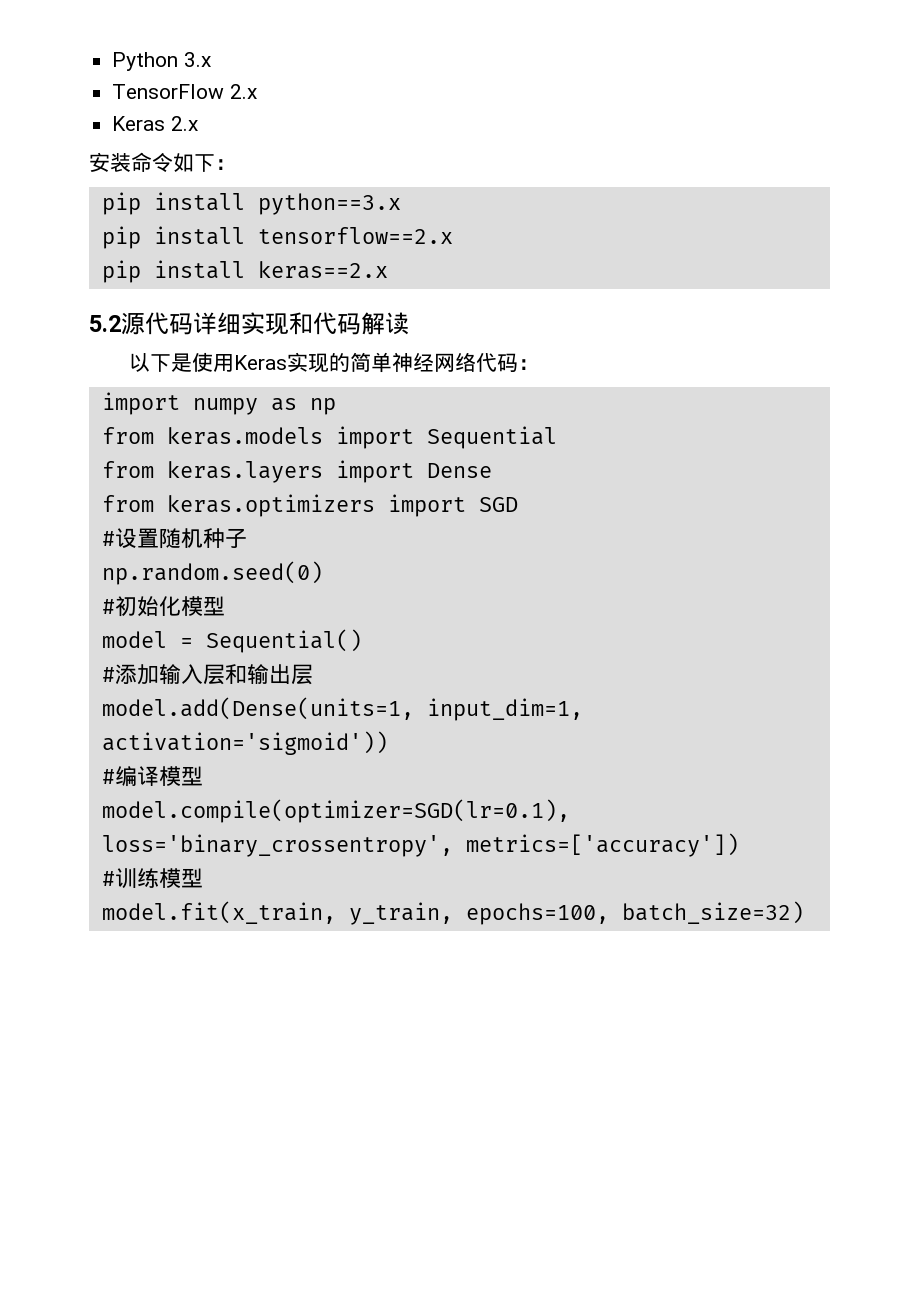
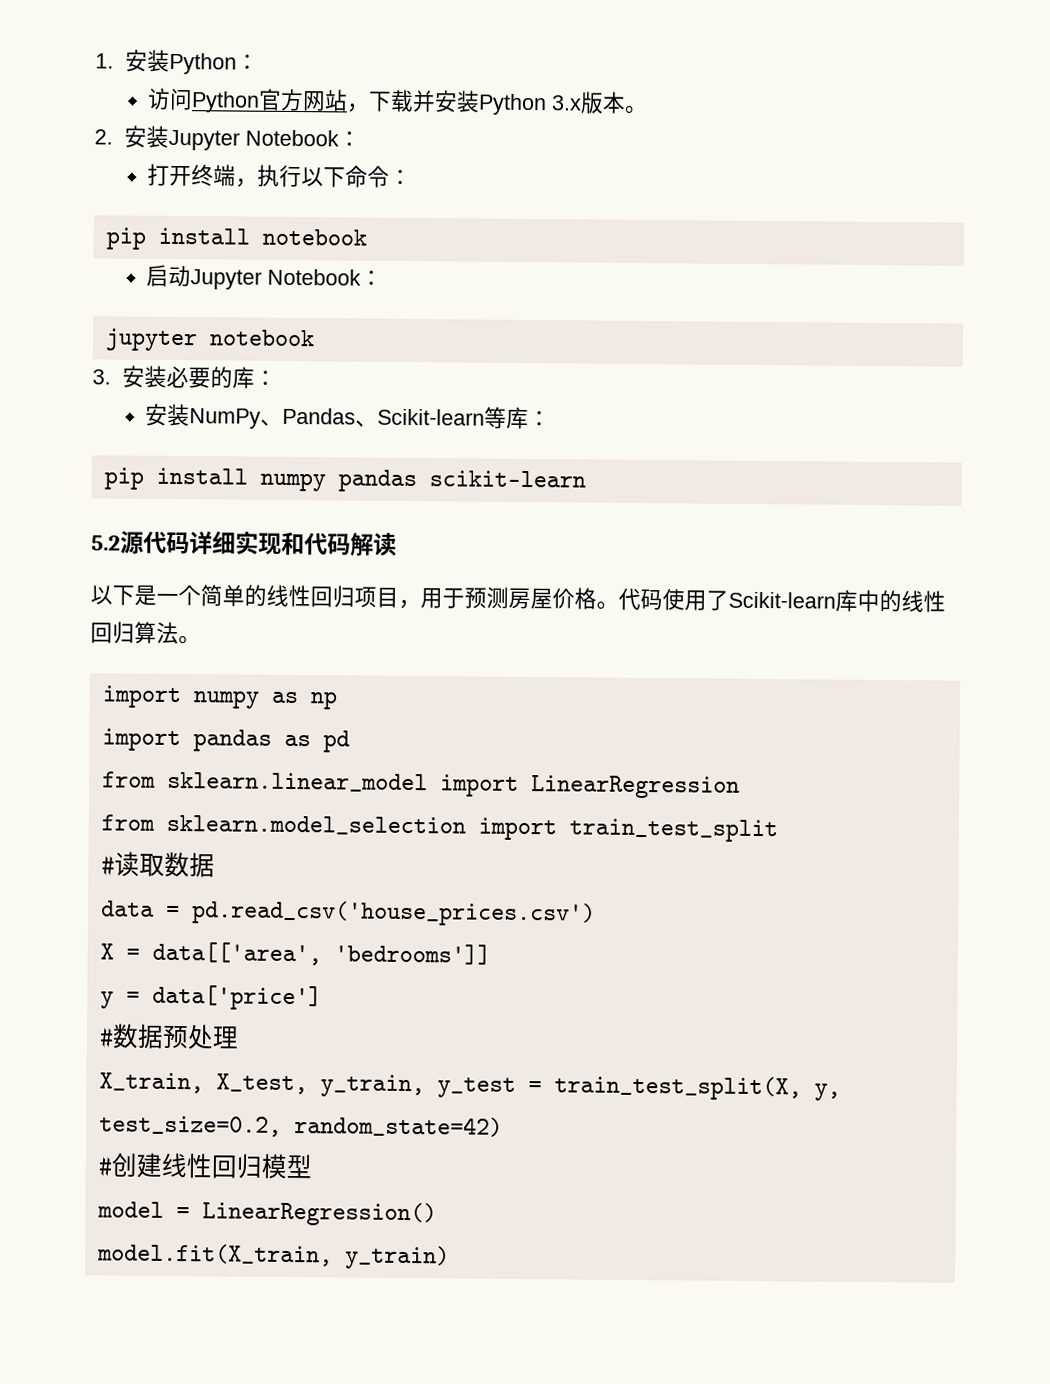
[112,52,211,71] [112,84,257,99] [112,116,198,131] [89,152,236,173] [101,192,401,215] [101,226,453,249] [101,260,388,283] Python 3.x // TensorFlow 2.x // Keras 2.x // 安装命令如下： // pip install python==3.x // pip install tensorflow==2.x // pip install keras==2.x -> [95,49,259,75] [147,87,649,116] [94,125,361,151] [147,163,413,188] [105,227,367,250] [146,264,384,290] [104,328,315,352] [92,365,277,389] [145,403,552,430] [103,467,586,493] 1.安装Python： // 访问Python官方网站，下载并安装Python 3.x版本。 // 2.安装Jupyter Notebook： // 打开终端，执行以下命令： // pip install notebook // 启动Jupyter Notebook： // jupyter notebook // 3.安装必要的库： // 安装NumPy、Pandas、Scikit-learn等库： // pip install numpy pandas scikit-learn
[191,352,539,373] [101,392,336,415] [101,426,557,449] [101,460,492,483] [101,494,518,517] [101,528,247,549] [101,561,323,585] [101,596,225,617] [101,629,362,653] [101,664,313,685] [101,697,583,721] [101,731,388,755] [101,766,203,787] [101,799,570,823] [101,833,739,857] [101,868,203,889] [101,901,804,925] 使用Keras实现的简单神经网络代码： // import numpy as np // from keras.models import Sequential // from keras.layers import Dense // from keras.optimizers import SGD // #设置随机种子 // np.random.seed(0) // #初始化模型 // model = Sequential() // #添加输入层和输出层 // model.add(Dense(units=1, input_dim=1, activation='sigmoid')) // #编译模型 // model.compile(optimizer=SGD(lr=0.1), loss='binary_crossentropy', metrics=['accuracy']) // #训练模型 // model.fit(x_train, y_train, epochs=100, batch_size=32) -> [156,584,946,613] [90,621,201,645] [101,685,337,710] [101,728,350,753] [101,771,740,799] [100,814,778,843] [100,851,215,878] [100,900,596,927] [99,941,491,966] [99,984,322,1011] [98,1023,239,1050] [98,1072,841,1101] [98,1115,503,1137] [97,1152,313,1179] [96,1201,437,1227] [96,1243,450,1270] 一个简单的线性回归项目，用于预测房屋价格。代码使用了Scikit-learn库中的线性回归算法。 // import numpy as np // import pandas as pd // from sklearn.linear_model import LinearRegression // from sklearn.model_selection import train_test_split // #读取数据 // data = pd.read_csv('house_prices.csv') // X = data[['area', 'bedrooms']] // y = data['price'] // #数据预处理 // X_train, X_test, y_train, y_test = train_test_split(X, y, test_size=0.2, random_state=42) // #创建线性回归模型 // model = LinearRegression() // model.fit(X_train, y_train)

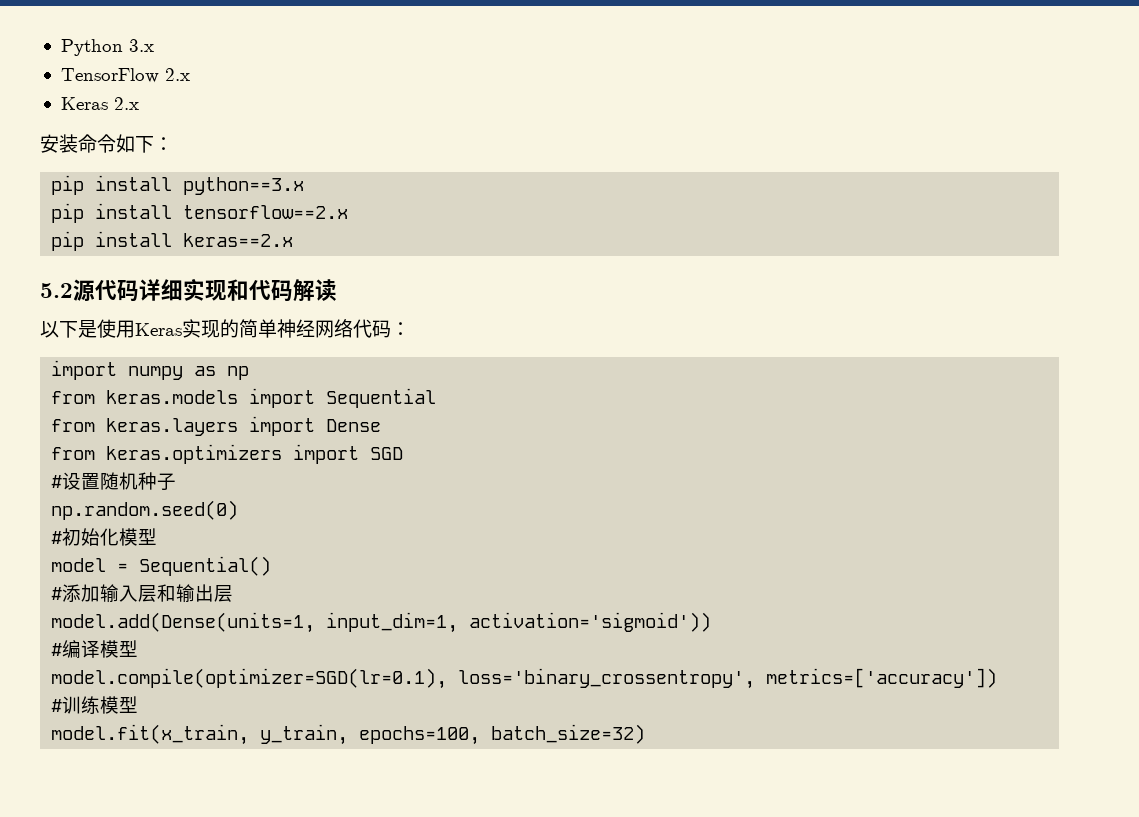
[95,49,259,75] [147,87,649,116] [94,125,361,151] [147,163,413,188] [105,227,367,250] [146,264,384,290] [104,328,315,352] [92,365,277,389] [145,403,552,430] [103,467,586,493] 1.安装Python： // 访问Python官方网站，下载并安装Python 3.x版本。 // 2.安装Jupyter Notebook： // 打开终端，执行以下命令： // pip install notebook // 启动Jupyter Notebook： // jupyter notebook // 3.安装必要的库： // 安装NumPy、Pandas、Scikit-learn等库： // pip install numpy pandas scikit-learn -> [60,39,154,56] [60,68,190,83] [60,97,139,110] [40,134,173,153] [51,175,305,195] [51,203,349,223] [51,231,294,251] Python 3.x // TensorFlow 2.x // Keras 2.x // 安装命令如下： // pip install python==3.x // pip install tensorflow==2.x // pip install keras==2.x
[156,584,946,613] [90,621,201,645] [101,685,337,710] [101,728,350,753] [101,771,740,799] [100,814,778,843] [100,851,215,878] [100,900,596,927] [99,941,491,966] [99,984,322,1011] [98,1023,239,1050] [98,1072,841,1101] [98,1115,503,1137] [97,1152,313,1179] [96,1201,437,1227] [96,1243,450,1270] 一个简单的线性回归项目，用于预测房屋价格。代码使用了Scikit-learn库中的线性回归算法。 // import numpy as np // import pandas as pd // from sklearn.linear_model import LinearRegression // from sklearn.model_selection import train_test_split // #读取数据 // data = pd.read_csv('house_prices.csv') // X = data[['area', 'bedrooms']] // y = data['price'] // #数据预处理 // X_train, X_test, y_train, y_test = train_test_split(X, y, test_size=0.2, random_state=42) // #创建线性回归模型 // model = LinearRegression() // model.fit(X_train, y_train) -> [97,319,410,338] [51,360,250,380] [51,388,437,408] [51,416,382,436] [51,444,404,464] [51,472,177,491] [51,500,239,520] [51,528,158,546] [51,556,272,576] [51,584,234,603] [51,612,712,633] [51,640,139,658] [51,668,998,689] [51,696,139,714] [51,724,646,745] 使用Keras实现的简单神经网络代码： // import numpy as np // from keras.models import Sequential // from keras.layers import Dense // from keras.optimizers import SGD // #设置随机种子 // np.random.seed(0) // #初始化模型 // model = Sequential() // #添加输入层和输出层 // model.add(Dense(units=1, input_dim=1, activation='sigmoid')) // #编译模型 // model.compile(optimizer=SGD(lr=0.1), loss='binary_crossentropy', metrics=['accuracy']) // #训练模型 // model.fit(x_train, y_train, epochs=100, batch_size=32)

